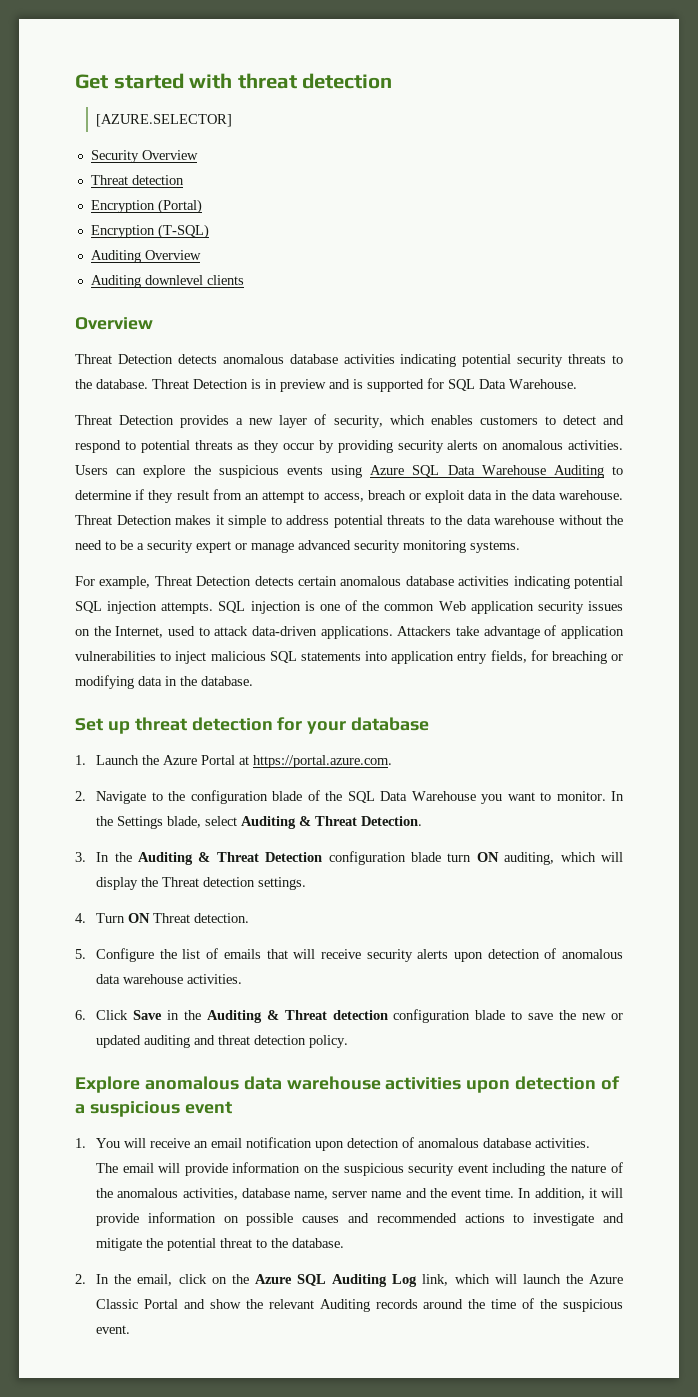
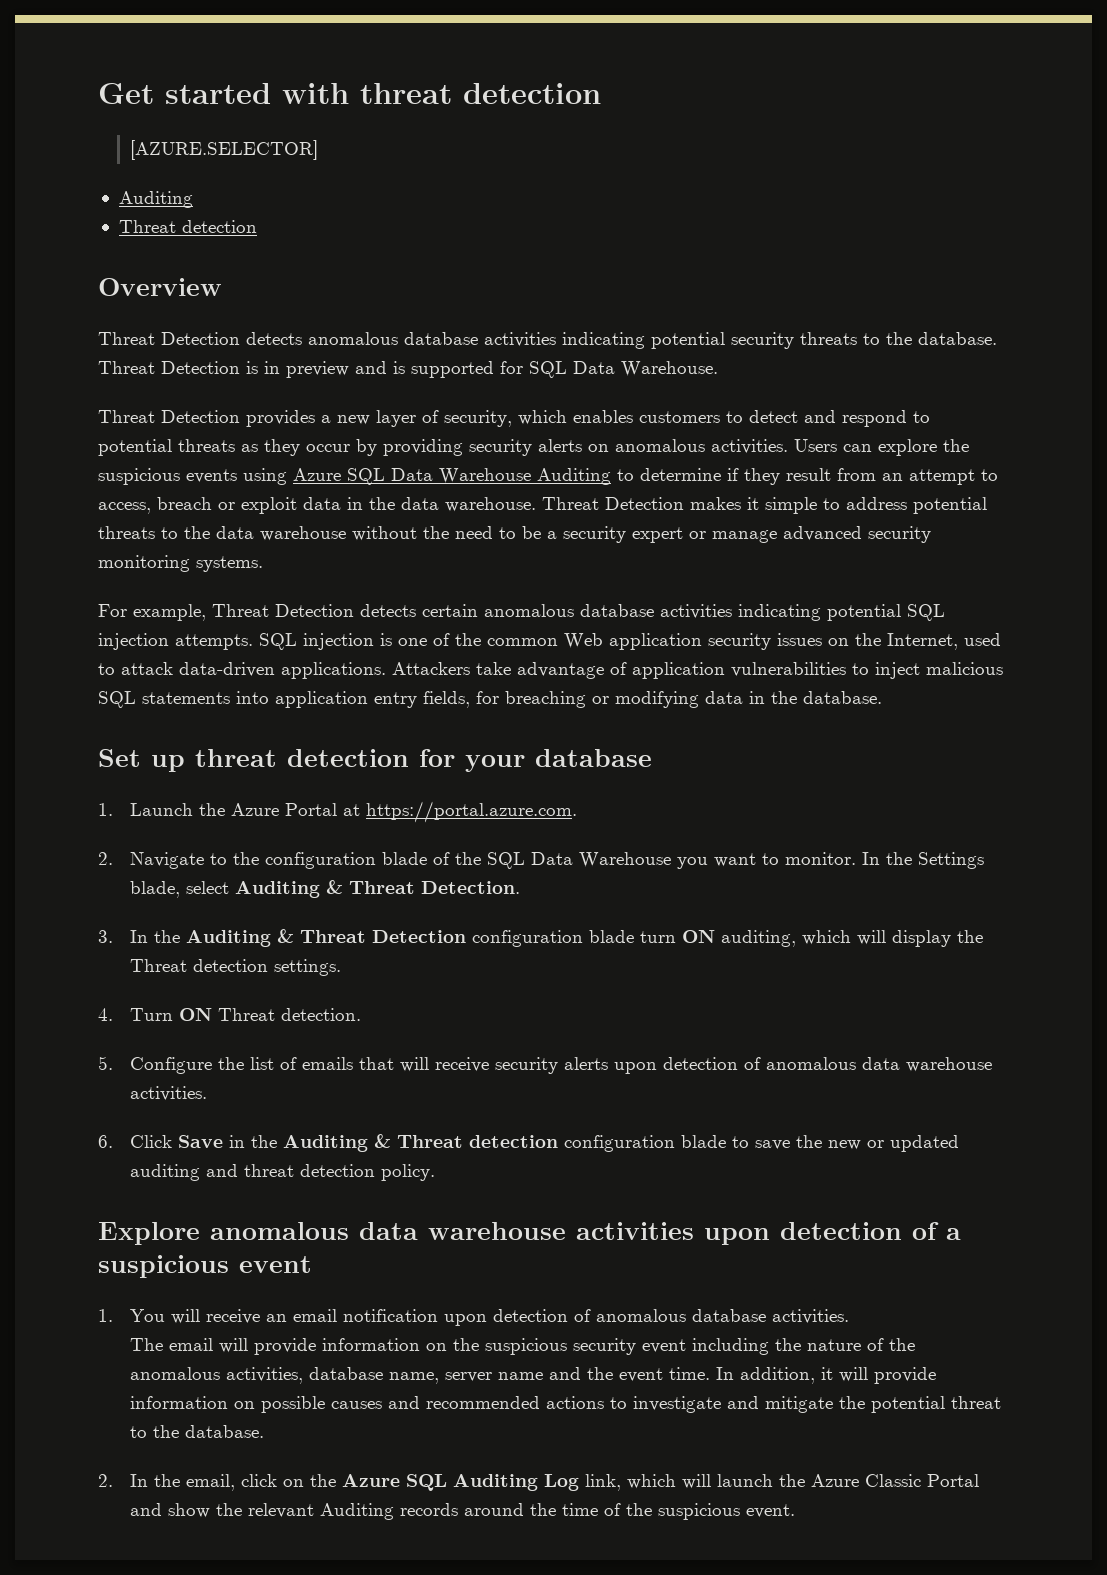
[90,150,198,163] [90,175,184,185] [90,199,202,214] [90,224,209,239] [90,250,201,263] [90,275,244,288] Security Overview // Threat detection // Encryption (Portal) // Encryption (T-SQL) // Auditing Overview // Auditing downlevel clients -> [118,191,193,208] [118,220,257,233] Auditing // Threat detection

